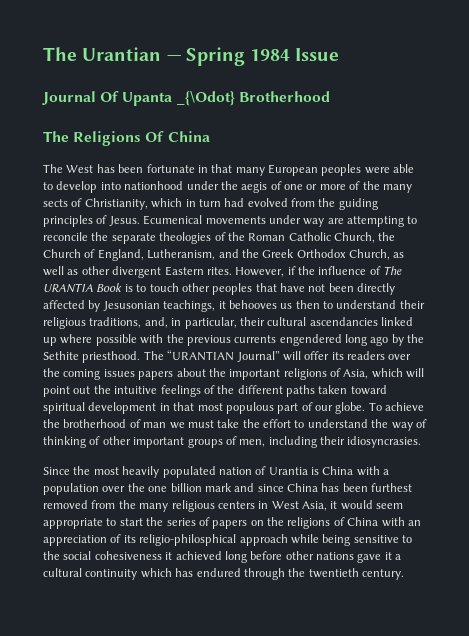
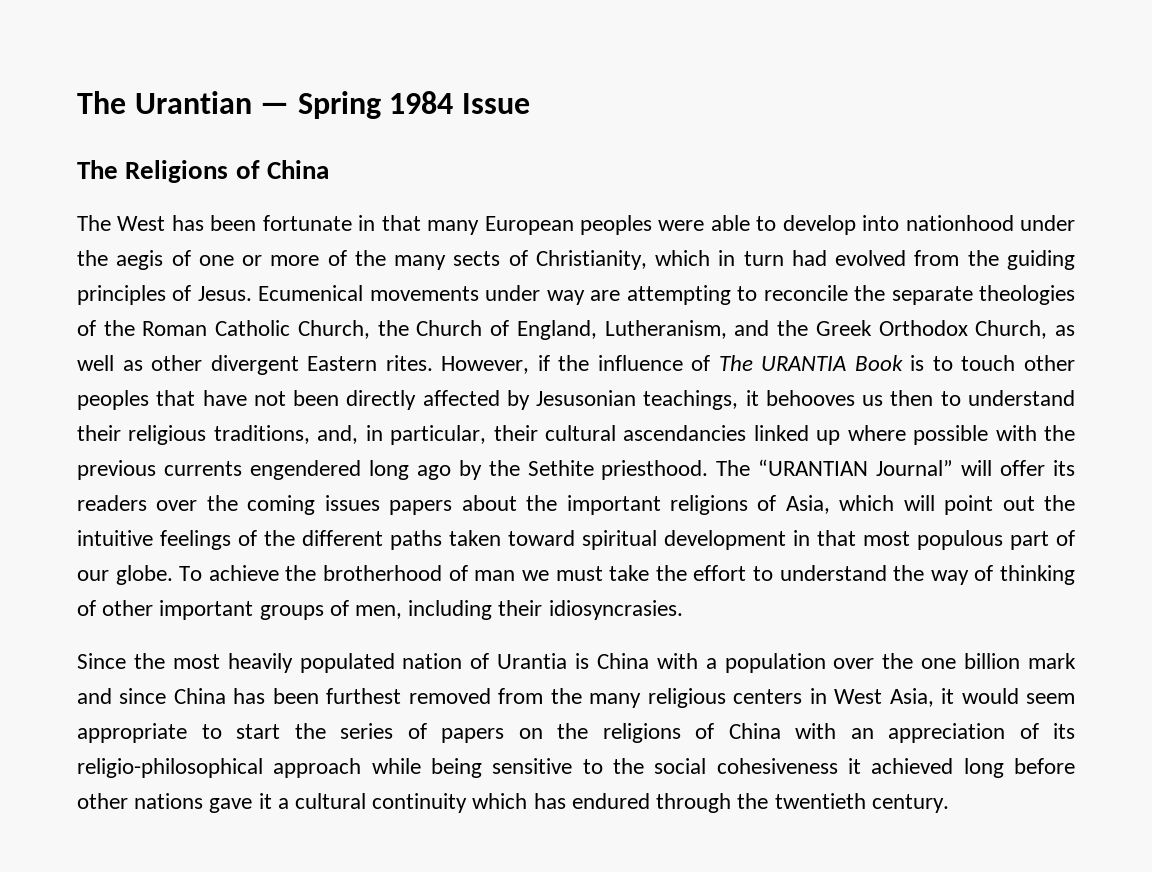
[42,91,330,106] // Journal Of Upanta _{\Odot} Brotherhood -> (530, 103) none
[145,131,165,142] Of -> [235,160,260,179] of
[139,534,237,546] religio-philosphical -> [77,758,263,778] religio-philosophical

